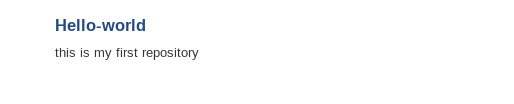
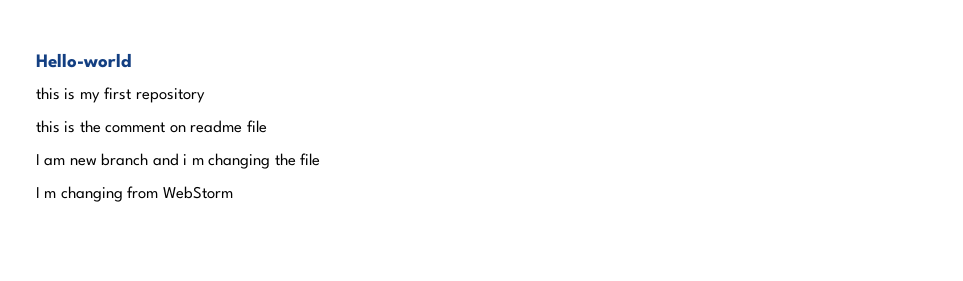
(199, 54) none -> [36,120,267,133] [36,153,321,169] [36,186,233,202] // this is the comment on readme file // I am new branch and i m changing the file // I m changing from WebStorm

